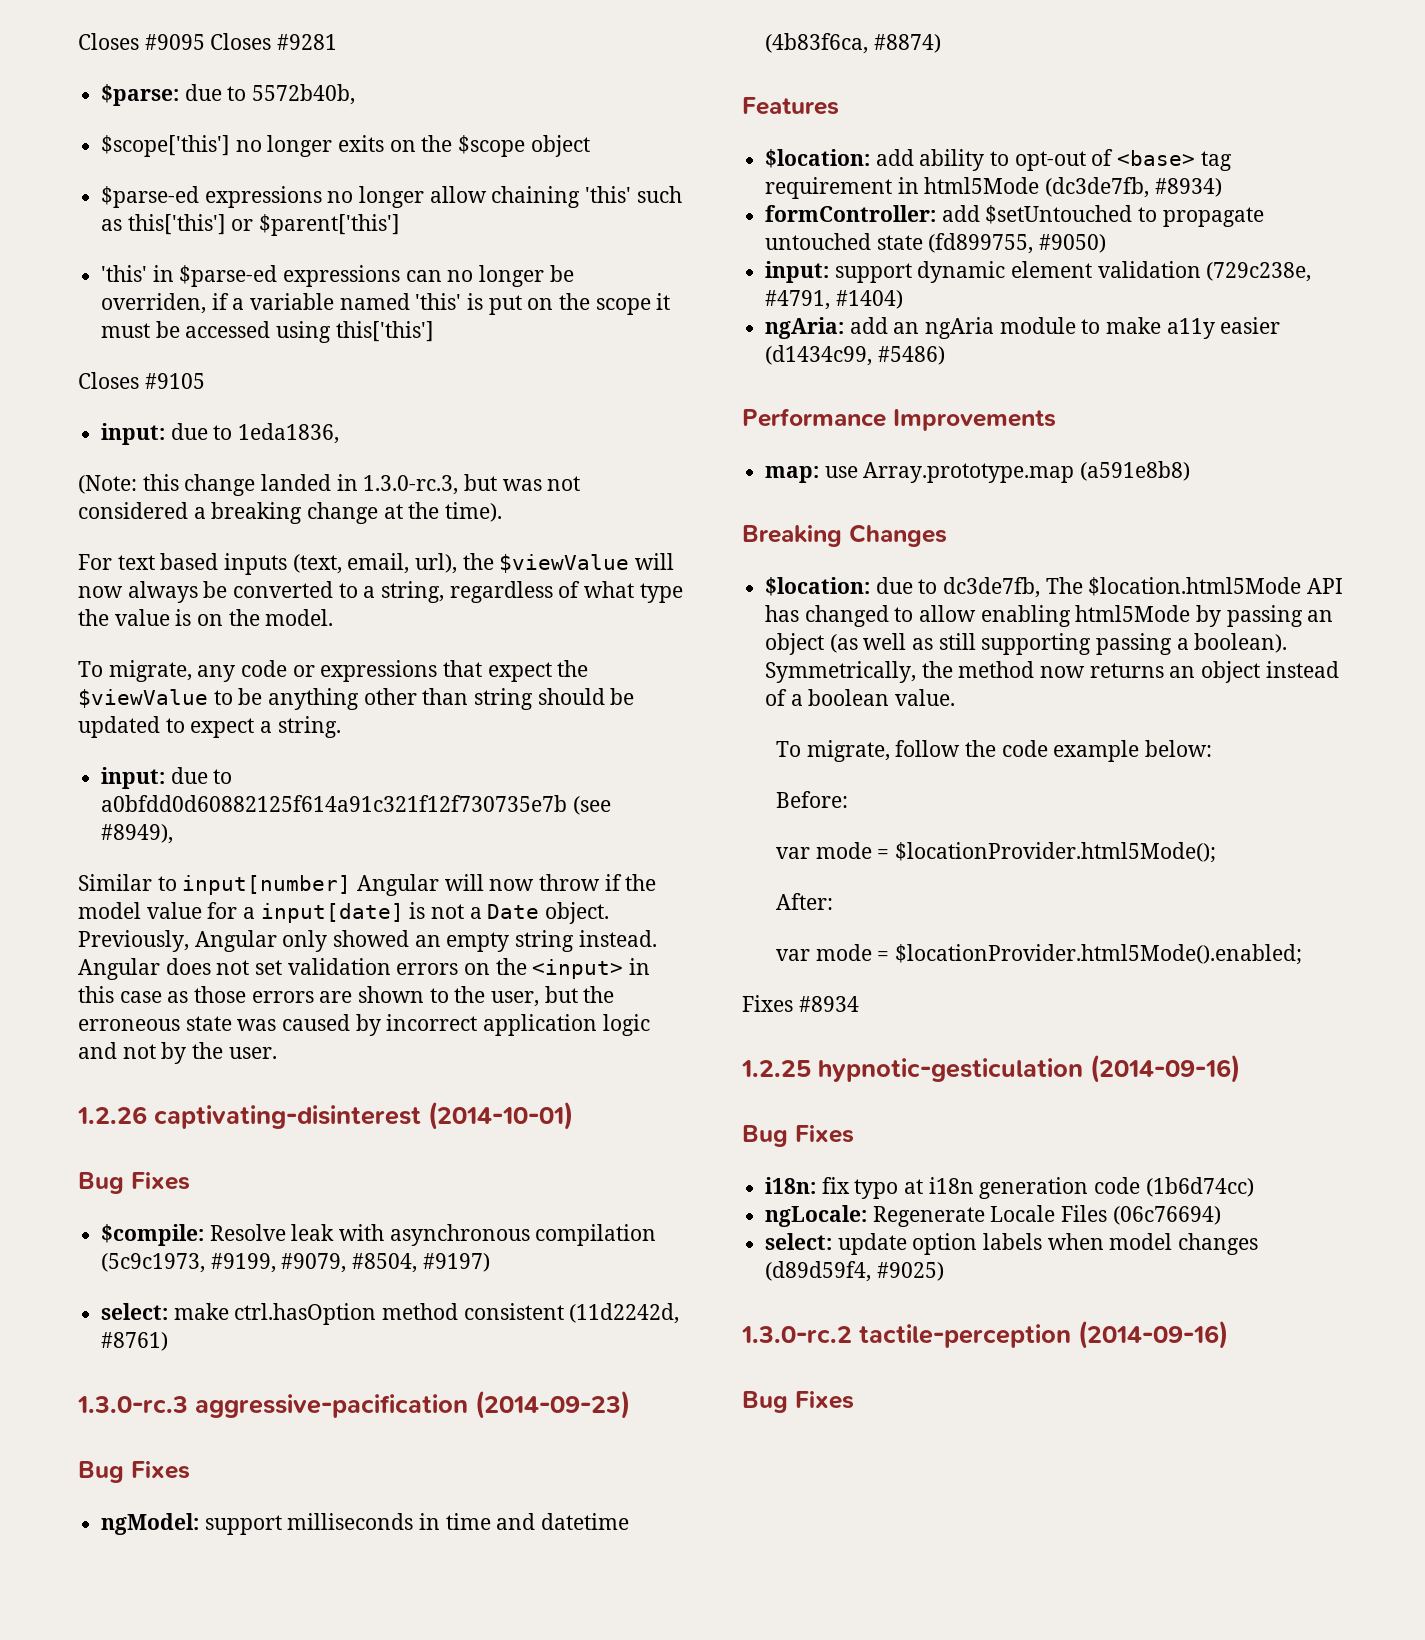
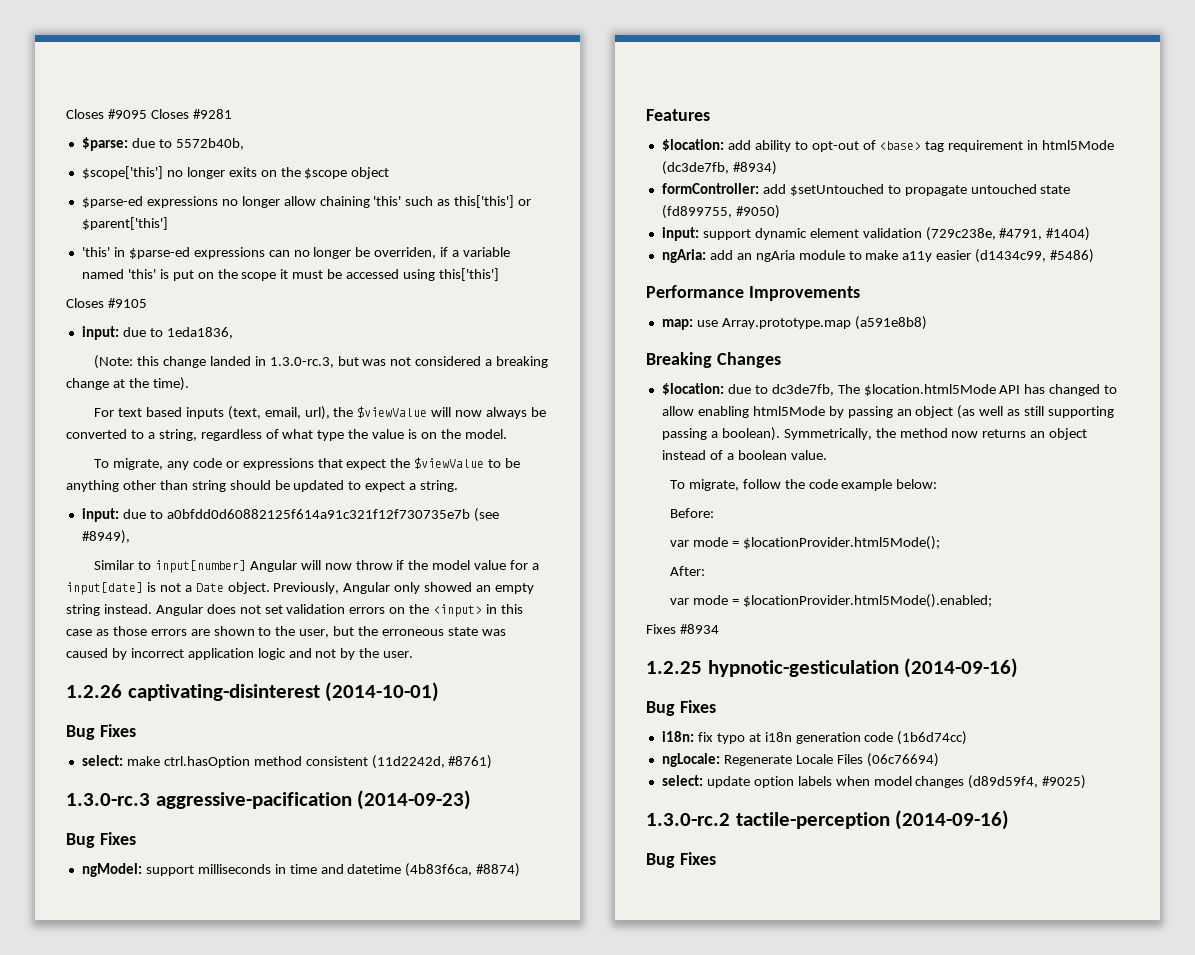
[101,1224,657,1246] [101,1253,490,1273] // $compile: Resolve leak with asynchronous compilation (5c9c1973, #9199, #9079, #8504, #9197) -> (136, 730) none

